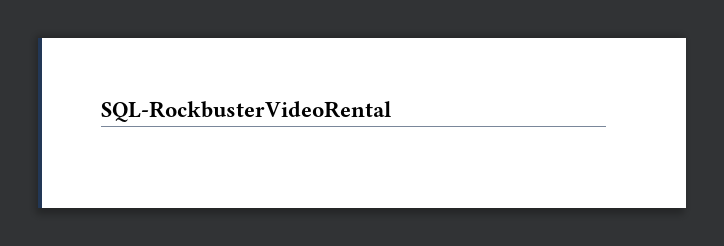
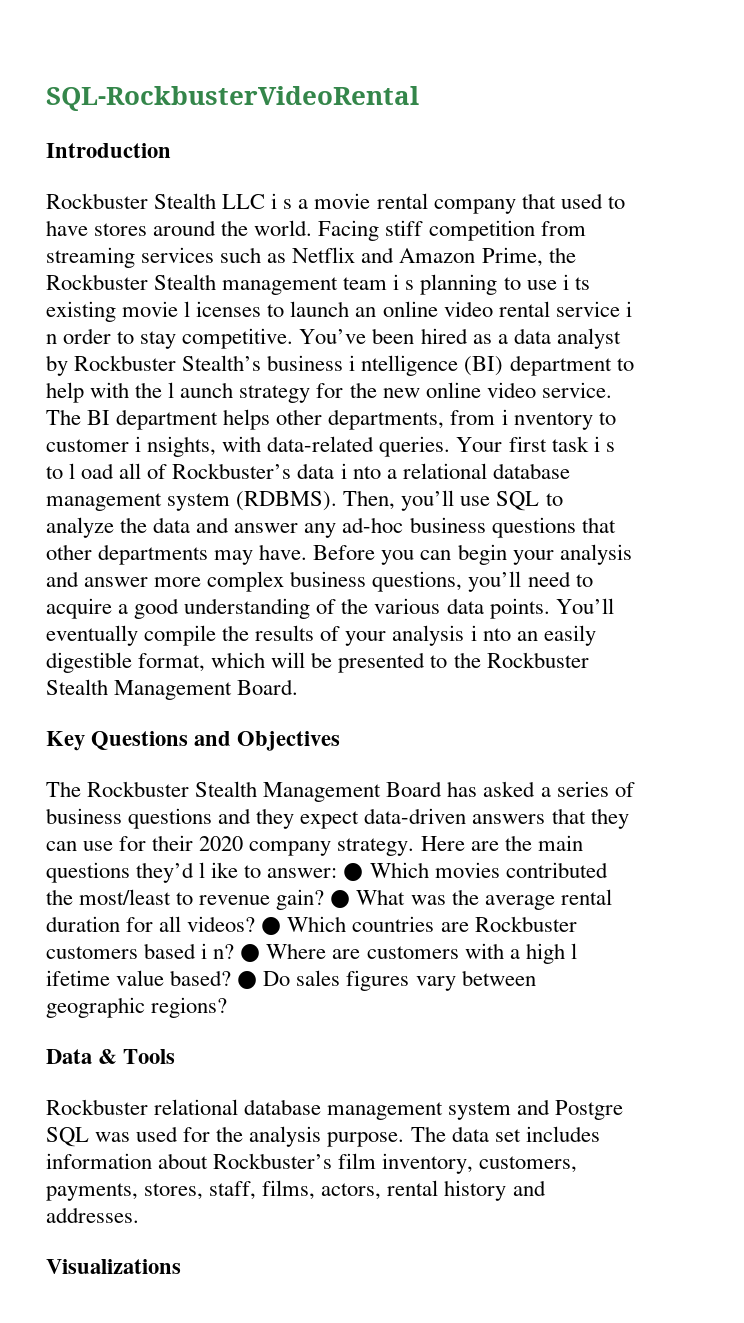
(392, 111) none -> [46,143,171,158] [46,193,625,214] [46,220,586,241] [46,247,576,268] [46,274,590,295] [46,301,632,322] [46,328,621,349] [46,355,634,376] [46,382,612,403] [46,409,616,430] [46,436,615,457] [46,463,570,479] [46,490,563,511] [46,517,616,538] [46,544,632,565] [46,571,593,592] [46,598,614,619] [46,625,596,646] [46,652,589,673] [46,679,299,700] [46,731,341,751] [46,781,635,802] [46,808,629,829] [46,835,583,856] [46,862,608,883] [46,889,612,910] [46,916,577,935] [46,943,577,964] [46,970,536,991] [46,997,228,1018] [46,1049,176,1064] [46,1099,624,1120] [46,1126,600,1147] [46,1153,578,1174] [46,1180,546,1201] [46,1207,139,1223] [46,1259,181,1274] // Introduction // Rockbuster Stealth LLC i s a movie rental company that used to have stores around the world. Facing stiff competition from streaming services such as Netflix and Amazon Prime, the Rockbuster Stealth management team i s planning to use i ts existing movie l icenses to launch an online video rental service i n order to stay competitive. You’ve been hired as a data analyst by Rockbuster Stealth’s business i ntelligence (BI) department to help with the l aunch strategy for the new online video service. The BI department helps other departments, from i nventory to customer i nsights, with data-related queries. Your first task i s to l oad all of Rockbuster’s data i nto a relational database management system (RDBMS). Then, you’ll use SQL to analyze the data and answer any ad-hoc business questions that other departments may have. Before you can begin your analysis and answer more complex business questions, you’ll need to acquire a good understanding of the various data points. You’ll eventually compile the results of your analysis i nto an easily digestible format, which will be presented to the Rockbuster Stealth Management Board. // Key Questions and Objectives // The Rockbuster Stealth Management Board has asked a series of business questions and they expect data-driven answers that they can use for their 2020 company strategy. Here are the main questions they’d l ike to answer: ● Which movies contributed the most/least to revenue gain? ● What was the average rental duration for all videos? ● Which countries are Rockbuster customers based i n? ● Where are customers with a high l ifetime value based? ● Do sales figures vary between geographic regions? // Data & Tools // Rockbuster relational database management system and Postgre SQL was used for the analysis purpose. The data set includes information about Rockbuster’s film inventory, customers, payments, stores, staff, films, actors, rental history and addresses. // Visualizations

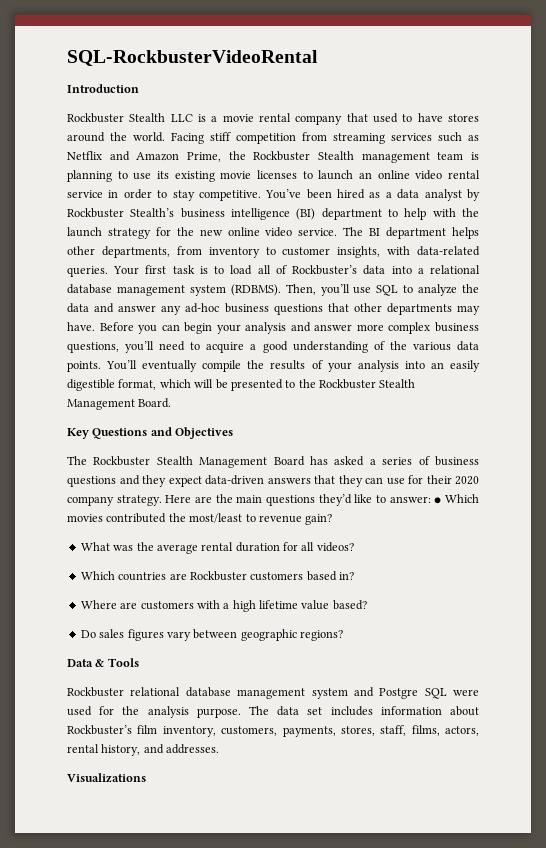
[271,193,293,209] i s -> [198,114,206,122] is
[393,274,415,290] i s -> [471,152,480,160] is
[562,274,590,290] [46,301,262,322] i ts existing movie l icenses -> [157,170,297,182] its existing movie licenses
[625,301,632,317] [46,334,57,344] i n -> [108,190,119,198] in
[349,355,459,376] i ntelligence -> [231,208,290,220] intelligence
[168,382,234,398] l aunch -> [67,227,102,237] launch
[501,409,616,430] [46,436,217,457] i nventory to customer i nsights, -> [208,246,381,258] inventory to customer insights,
[593,436,615,452] [46,463,115,479] i s to l oad -> [199,265,253,275] is to load
[340,463,381,479] i nto -> [391,266,412,274] into
[470,625,511,641] i nto -> [404,361,425,369] into
[199,862,239,878] l ike -> [354,494,373,503] like
[330,890,351,908] ● -> (333, 519) //
[261,917,282,935] ● -> (354, 547) //
[201,943,261,962] i n? ● -> [339,572,354,580] in? //
[570,943,577,959] [46,970,110,986] l ifetime -> [259,600,298,609] lifetime
[237,971,258,989] ● -> (367, 605) //
[95,1132,131,1142] was -> [453,689,479,696] were
[444,1180,507,1201] history -> [101,744,141,756] history,

